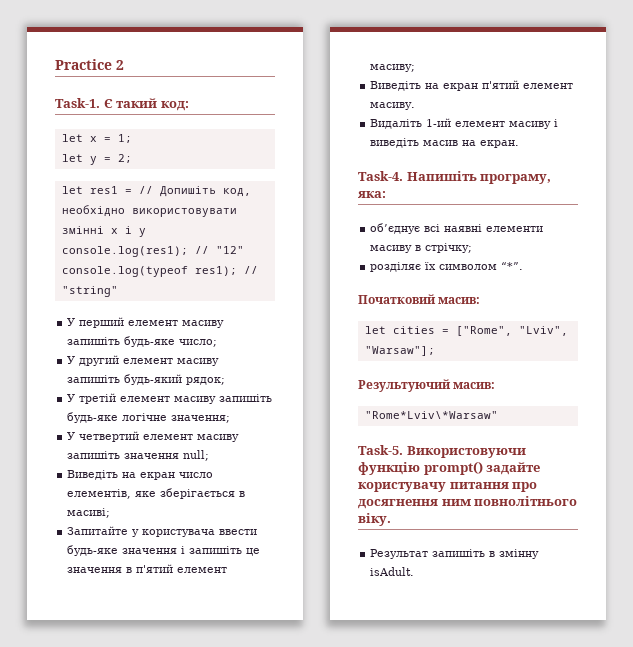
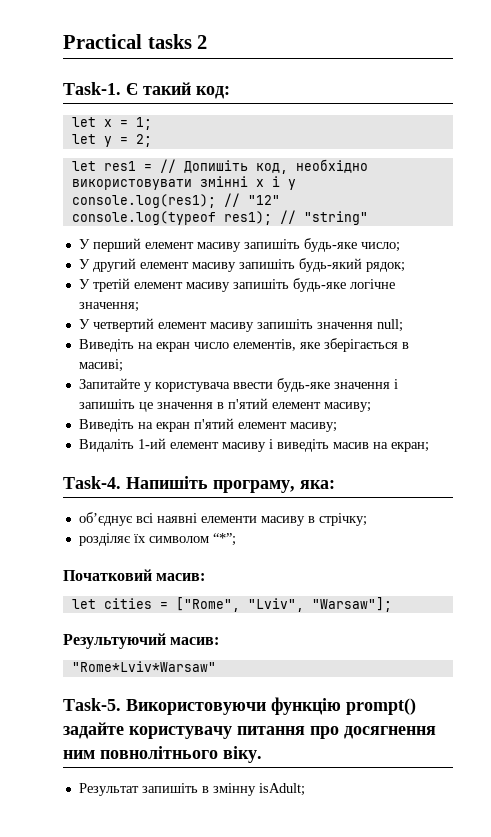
[55,59,112,70] Practice -> [63,34,192,49] Practical tasks
[370,102,416,110] масиву. -> [289,422,337,432] масиву;
[480,140,520,148] екран. -> [390,442,429,452] екран;
[501,262,524,270] “*”. -> [212,533,236,546] “*”;
[364,411,498,419] "Rome*Lviv\*Warsaw" -> [71,661,216,672] "Rome*Lviv*Warsaw"
[370,567,415,576] isAdult. -> [258,783,305,796] isAdult;

